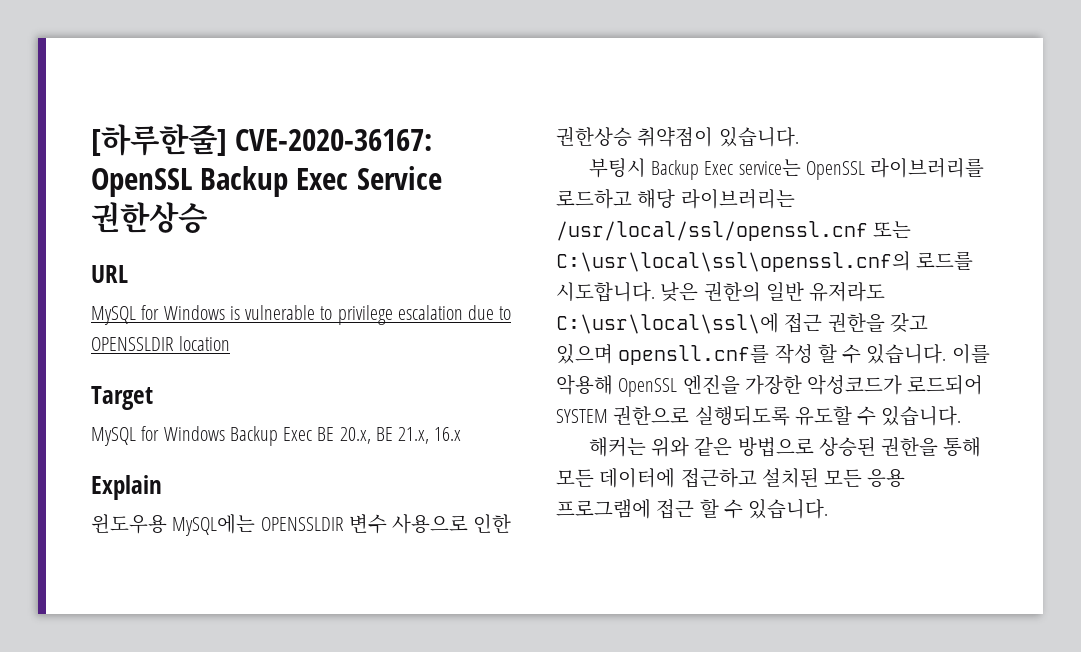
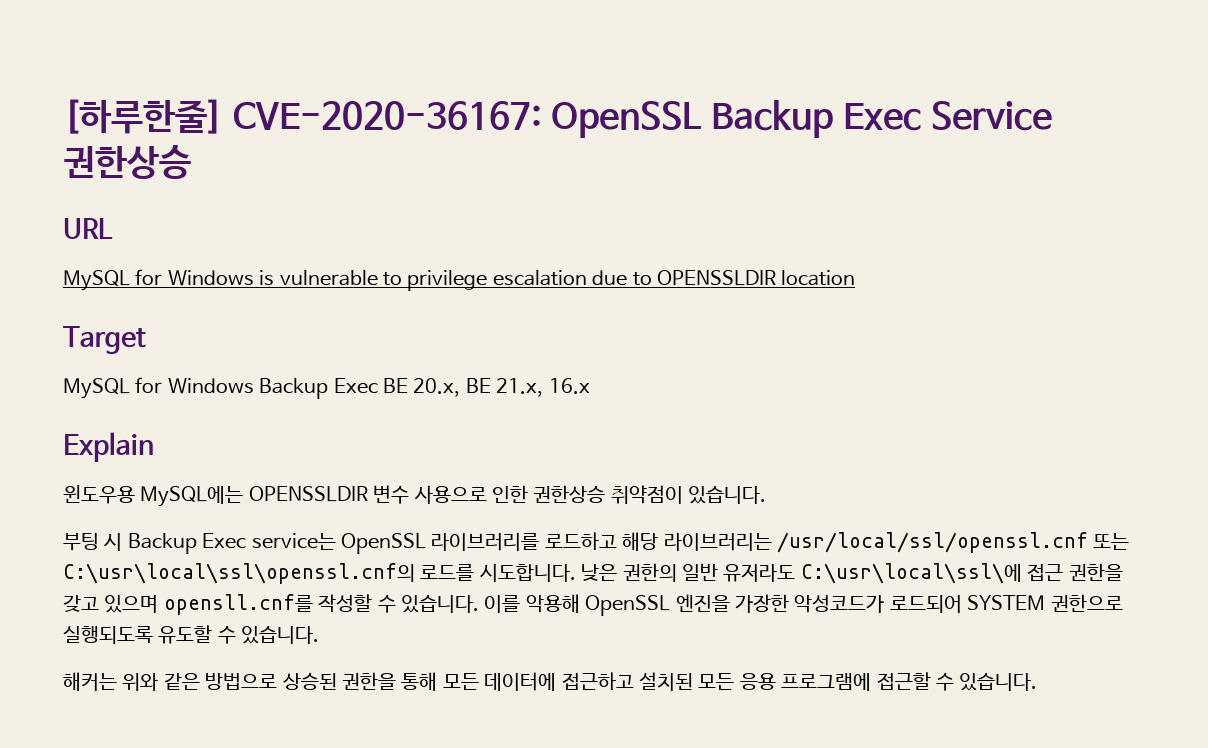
[588,158,646,178] 부팅시 -> [63,533,123,551] 부팅 시
[774,344,837,364] 작성 할 -> [318,594,373,613] 작성할
[656,499,719,519] 접근 할 -> [876,672,931,690] 접근할

